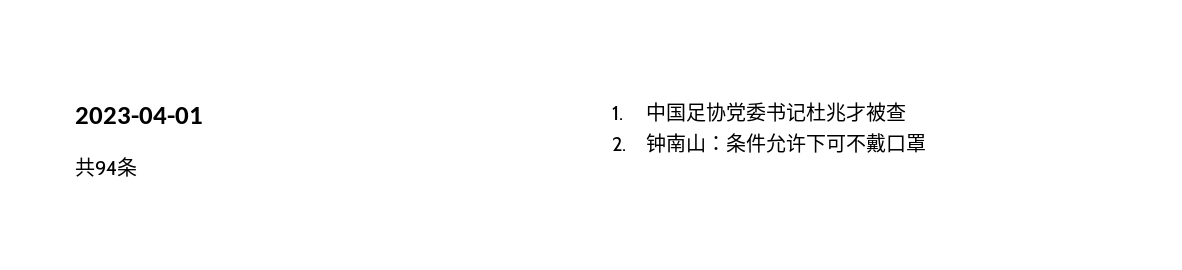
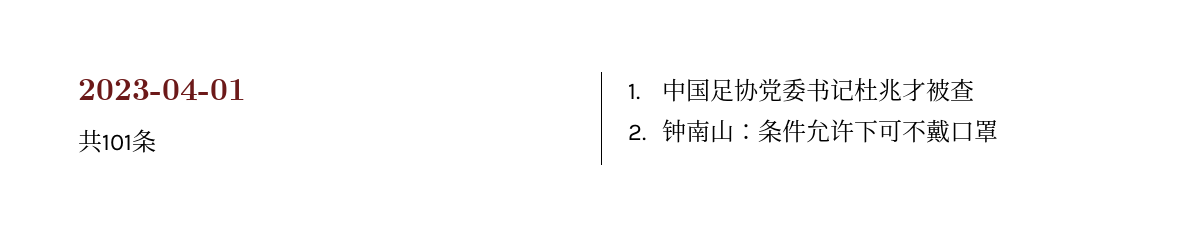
[95,161,117,175] 94 -> [102,134,132,151] 101

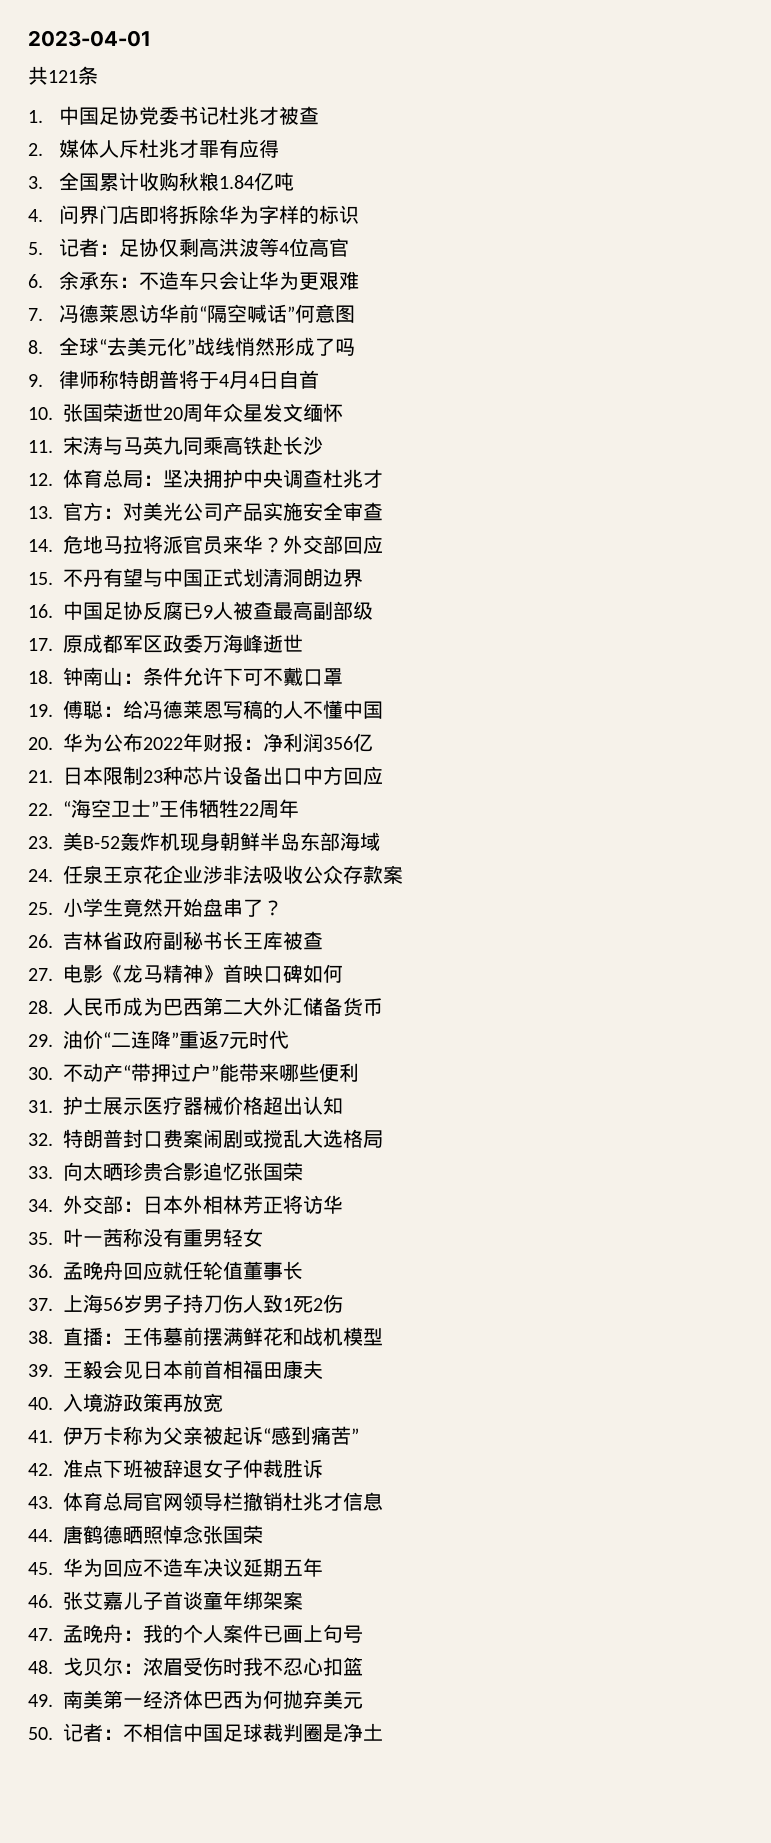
[102,134,132,151] 101 -> [48,70,78,83] 121
(646, 132) none -> [58,139,279,158] [28,172,294,191] [28,205,359,224] [28,238,349,257] [28,271,359,291] [28,304,355,323] [28,337,355,356] [28,370,319,389] [28,403,343,422] [28,436,323,455] [28,469,383,488] [28,502,383,521] [28,535,383,555] [28,568,363,587] [28,601,373,620] [28,634,303,653] [28,670,53,684] 媒体人斥杜兆才罪有应得 // 3.全国累计收购秋粮1.84亿吨 // 4.问界门店即将拆除华为字样的标识 // 5.记者：足协仅剩高洪波等4位高官 // 6.余承东：不造车只会让华为更艰难 // 7.冯德莱恩访华前“隔空喊话”何意图 // 8.全球“去美元化”战线悄然形成了吗 // 9.律师称特朗普将于4月4日自首 // 10.张国荣逝世20周年众星发文缅怀 // 11.宋涛与马英九同乘高铁赴长沙 // 12.体育总局：坚决拥护中央调查杜兆才 // 13.官方：对美光公司产品实施安全审查 // 14.危地马拉将派官员来华？外交部回应 // 15.不丹有望与中国正式划清洞朗边界 // 16.中国足协反腐已9人被查最高副部级 // 17.原成都军区政委万海峰逝世 // 18.
(999, 131) none -> [28,700,383,719] [28,733,373,752] [28,766,383,785] [28,799,299,818] [28,832,380,852] [28,865,403,884] [28,898,283,917] [28,931,323,950] [28,964,343,983] [28,997,383,1017] [28,1030,289,1049] [28,1063,359,1082] [28,1096,343,1115] [28,1129,383,1148] [28,1162,303,1182] [28,1195,343,1214] [28,1228,263,1247] [28,1261,303,1281] [28,1294,343,1313] [28,1327,383,1347] [28,1360,323,1379] [28,1393,223,1412] [28,1426,359,1445] [28,1459,323,1478] [28,1492,383,1511] [28,1525,263,1544] [28,1558,323,1578] [28,1591,303,1610] [28,1624,363,1644] [28,1657,363,1677] [28,1690,363,1709] [28,1723,383,1742] // 19.傅聪：给冯德莱恩写稿的人不懂中国 // 20.华为公布2022年财报：净利润356亿 // 21.日本限制23种芯片设备出口中方回应 // 22. “海空卫士”王伟牺牲22周年 // 23.美B-52轰炸机现身朝鲜半岛东部海域 // 24.任泉王京花企业涉非法吸收公众存款案 // 25.小学生竟然开始盘串了？ // 26.吉林省政府副秘书长王库被查 // 27.电影《龙马精神》首映口碑如何 // 28.人民币成为巴西第二大外汇储备货币 // 29.油价“二连降”重返7元时代 // 30.不动产“带押过户”能带来哪些便利 // 31.护士展示医疗器械价格超出认知 // 32.特朗普封口费案闹剧或搅乱大选格局 // 33.向太晒珍贵合影追忆张国荣 // 34.外交部：日本外相林芳正将访华 // 35.叶一茜称没有重男轻女 // 36.孟晚舟回应就任轮值董事长 // 37.上海56岁男子持刀伤人致1死2伤 // 38.直播：王伟墓前摆满鲜花和战机模型 // 39.王毅会见日本前首相福田康夫 // 40.入境游政策再放宽 // 41.伊万卡称为父亲被起诉“感到痛苦” // 42.准点下班被辞退女子仲裁胜诉 // 43.体育总局官网领导栏撤销杜兆才信息 // 44.唐鹤德晒照悼念张国荣 // 45.华为回应不造车决议延期五年 // 46.张艾嘉儿子首谈童年绑架案 // 47.孟晚舟：我的个人案件已画上句号 // 48.戈贝尔：浓眉受伤时我不忍心扣篮 // 49.南美第一经济体巴西为何抛弃美元 // 50.记者：不相信中国足球裁判圈是净土

